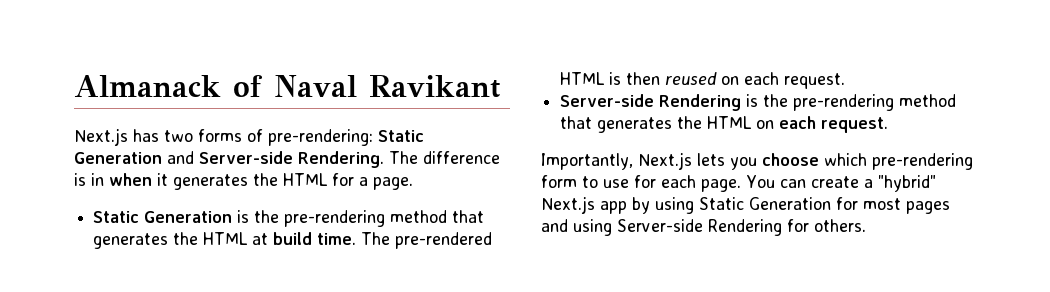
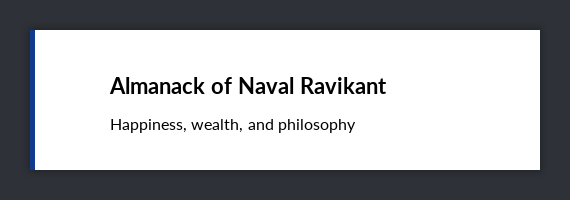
[74,128,424,146] [74,151,500,168] [74,173,413,190] [93,210,485,227] [93,232,493,249] [560,72,846,89] [560,94,957,111] [560,116,889,133] [541,152,973,170] [541,175,936,192] [541,196,950,214] [541,219,866,236] Next.js has two forms of pre-rendering: Static Generation and Server-side Rendering. The difference is in when it generates the HTML for a page. // Static Generation is the pre-rendering method that generates the HTML at build time. The pre-rendered HTML is then reused on each request. // Server-side Rendering is the pre-rendering method that generates the HTML on each request. // Importantly, Next.js lets you choose which pre-rendering form to use for each page. You can create a "hybrid" Next.js app by using Static Generation for most pages and using Server-side Rendering for others. -> [110,119,356,133] Happiness, wealth, and philosophy

